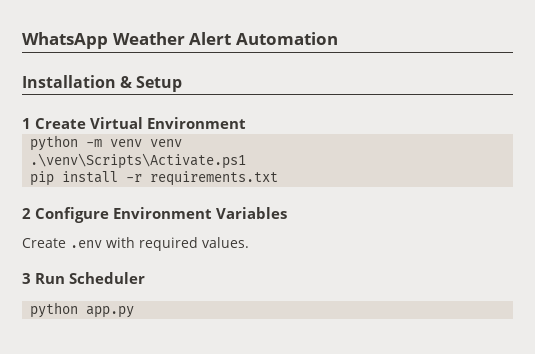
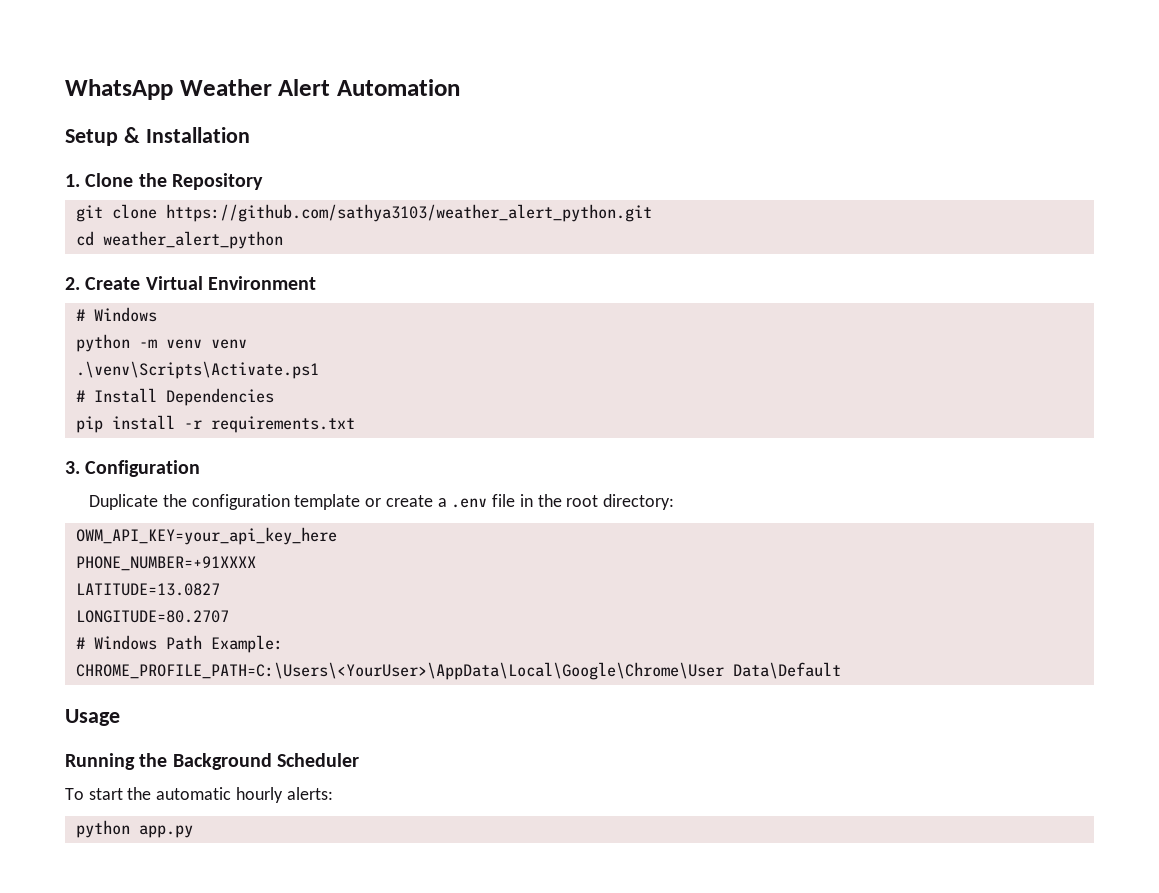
(338, 38) none -> [65,127,140,146] Setup &
[120,76,183,92] [22,118,31,129] & Setup // 1 -> [65,173,263,190] [75,204,652,222] [75,231,283,249] [65,277,80,290] // 1. Clone the Repository // git clone https://github.com/sathya3103/weather_alert_python.git // cd weather_alert_python // 2.
(246, 123) none -> [75,307,157,322] // # Windows
(247, 161) none -> [75,388,274,406] // # Install Dependencies
[22,207,287,223] [22,237,249,251] [22,272,145,284] 2 Configure Environment Variables // Create .env with required values. // 3 Run Scheduler -> [65,460,201,477] [89,494,675,510] [75,527,337,545] [75,556,256,571] [75,583,220,596] [75,610,229,623] [75,635,283,653] [75,662,841,680] [65,709,120,726] [65,753,359,770] [65,787,333,803] 3. Configuration // Duplicate the configuration template or create a .env file in the root directory: // OWM_API_KEY=your_api_key_here // PHONE_NUMBER=+91XXXX // LATITUDE=13.0827 // LONGITUDE=80.2707 // # Windows Path Example: // CHROME_PROFILE_PATH=C:\Users\<YourUser>\AppData\Local\Google\Chrome\User Data\Default // Usage // Running the Background Scheduler // To start the automatic hourly alerts:

